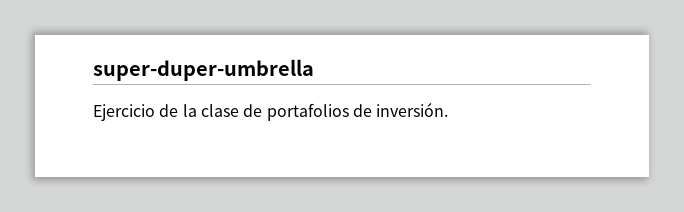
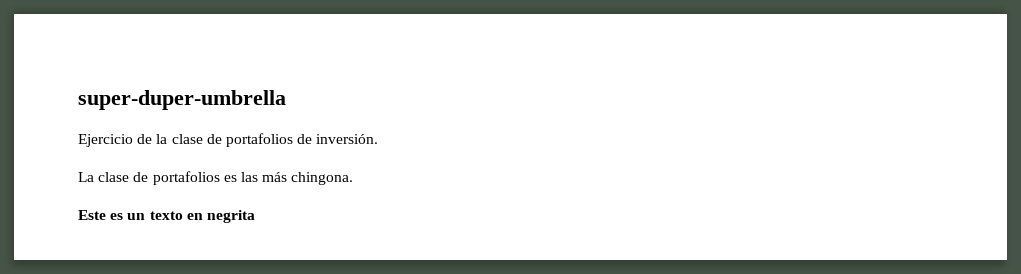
(449, 109) none -> [78,171,354,185] [78,210,255,223] // La clase de portafolios es las más chingona. // Este es un texto en negrita

